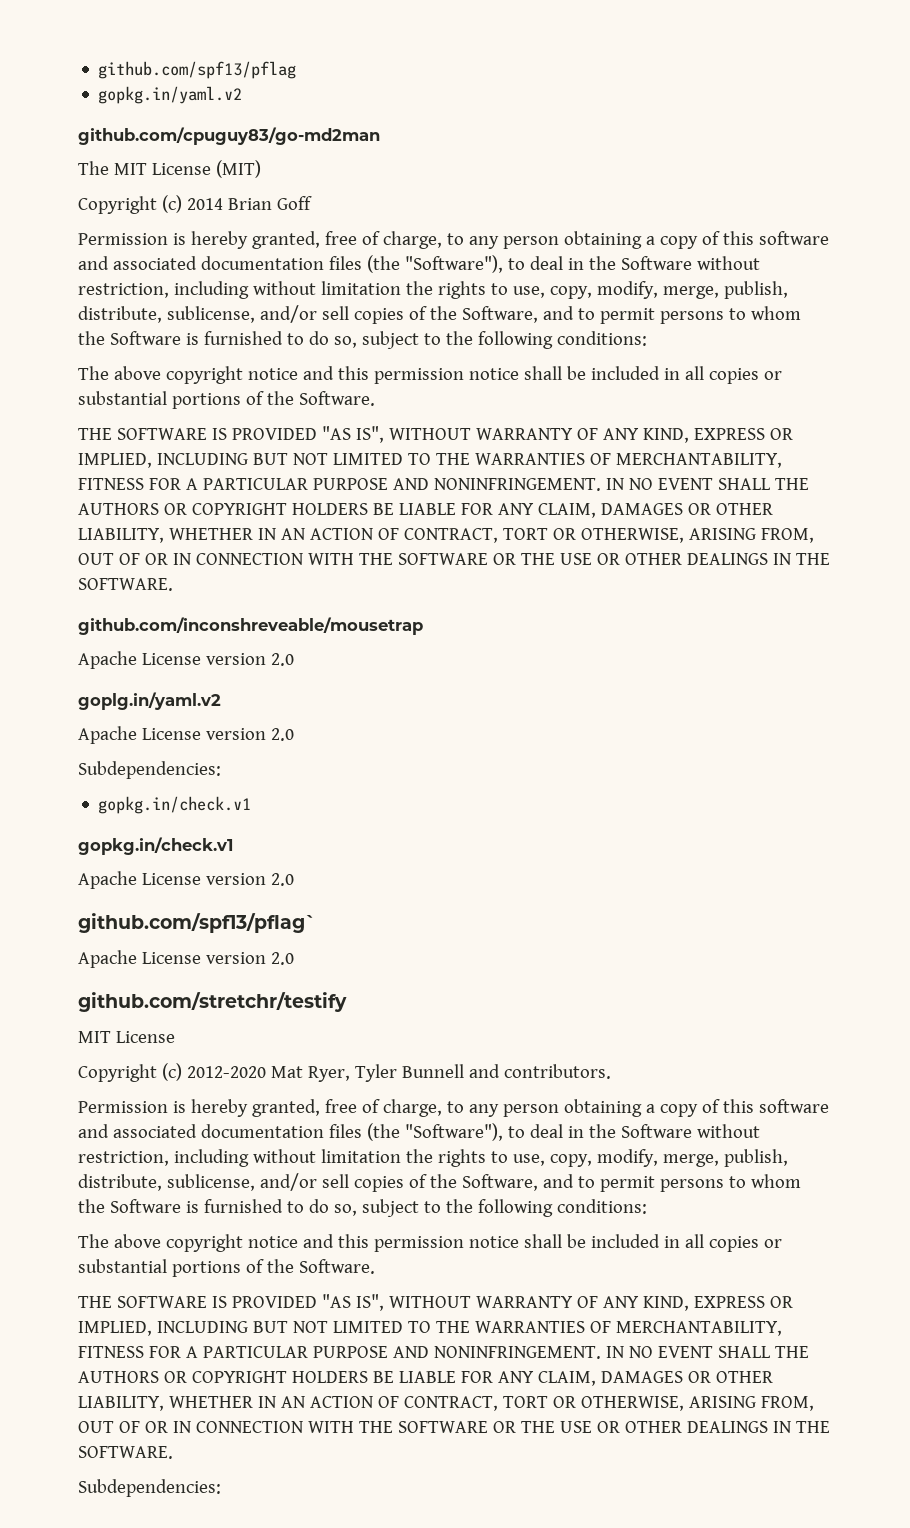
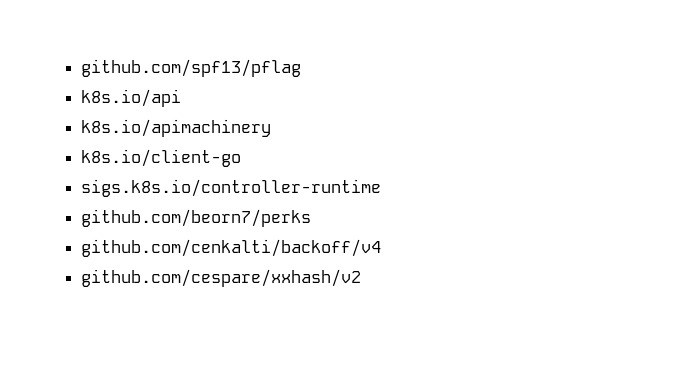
[98,86,243,104] [78,127,380,145] [78,160,261,178] [78,195,312,214] [78,231,829,249] [78,255,760,273] [78,281,788,299] [78,305,801,324] [78,331,647,349] [78,366,782,384] [78,391,375,409] [78,426,793,443] [78,453,782,468] [78,478,809,491] [78,503,773,518] [78,528,814,543] [78,553,830,565] [78,578,173,591] [78,617,423,635] [78,651,294,669] [78,692,221,710] [78,726,294,744] [78,761,221,779] [98,796,252,814] [78,837,233,855] [78,871,294,889] [78,913,316,933] [78,950,294,968] [78,992,347,1012] [78,1031,175,1043] [78,1063,611,1082] [78,1099,829,1117] [78,1123,760,1141] [78,1149,788,1167] [78,1173,801,1192] [78,1199,647,1217] [78,1234,782,1252] [78,1259,375,1277] [78,1294,793,1311] [78,1321,782,1336] [78,1346,809,1359] [78,1371,773,1386] [78,1396,814,1411] [78,1421,830,1433] [78,1446,173,1459] [78,1479,221,1497] gopkg.in/yaml.v2 // github.com/cpuguy83/go-md2man // The MIT License (MIT) // Copyright (c) 2014 Brian Goff // Permission is hereby granted, free of charge, to any person obtaining a copy of this software and associated documentation files (the "Software"), to deal in the Software without restriction, including without limitation the rights to use, copy, modify, merge, publish, distribute, sublicense, and/or sell copies of the Software, and to permit persons to whom the Software is furnished to do so, subject to the following conditions: // The above copyright notice and this permission notice shall be included in all copies or substantial portions of the Software. // THE SOFTWARE IS PROVIDED "AS IS", WITHOUT WARRANTY OF ANY KIND, EXPRESS OR IMPLIED, INCLUDING BUT NOT LIMITED TO THE WARRANTIES OF MERCHANTABILITY, FITNESS FOR A PARTICULAR PURPOSE AND NONINFRINGEMENT. IN NO EVENT SHALL THE AUTHORS OR COPYRIGHT HOLDERS BE LIABLE FOR ANY CLAIM, DAMAGES OR OTHER LIABILITY, WHETHER IN AN ACTION OF CONTRACT, TORT OR OTHERWISE, ARISING FROM, OUT OF OR IN CONNECTION WITH THE SOFTWARE OR THE USE OR OTHER DEALINGS IN THE SOFTWARE. // github.com/inconshreveable/mousetrap // Apache License version 2.0 // goplg.in/yaml.v2 // Apache License version 2.0 // Subdependencies: // gopkg.in/check.v1 // gopkg.in/check.v1 // Apache License version 2.0 // github.com/spf13/pflag` // Apache License version 2.0 // github.com/stretchr/testify // MIT License // Copyright (c) 2012-2020 Mat Ryer, Tyler Bunnell and contributors. // Permission is hereby granted, free of charge, to any person obtaining a copy of this software and associated documentation files (the "Software"), to deal in the Software without restriction, including without limitation the rights to use, copy, modify, merge, publish, distribute, sublicense, and/or sell copies of the Software, and to permit persons to whom the Software is furnished to do so, subject to the following conditions: // The above copyright notice and this permission notice shall be included in all copies or substantial portions of the Software. // THE SOFTWARE IS PROVIDED "AS IS", WITHOUT WARRANTY OF ANY KIND, EXPRESS OR IMPLIED, INCLUDING BUT NOT LIMITED TO THE WARRANTIES OF MERCHANTABILITY, FITNESS FOR A PARTICULAR PURPOSE AND NONINFRINGEMENT. IN NO EVENT SHALL THE AUTHORS OR COPYRIGHT HOLDERS BE LIABLE FOR ANY CLAIM, DAMAGES OR OTHER LIABILITY, WHETHER IN AN ACTION OF CONTRACT, TORT OR OTHERWISE, ARISING FROM, OUT OF OR IN CONNECTION WITH THE SOFTWARE OR THE USE OR OTHER DEALINGS IN THE SOFTWARE. // Subdependencies: -> [81,89,182,107] [81,119,272,137] [81,149,242,167] [81,179,382,197] [81,209,312,227] [81,239,382,257] [81,269,362,287] k8s.io/api // k8s.io/apimachinery // k8s.io/client-go // sigs.k8s.io/controller-runtime // github.com/beorn7/perks // github.com/cenkalti/backoff/v4 // github.com/cespare/xxhash/v2

